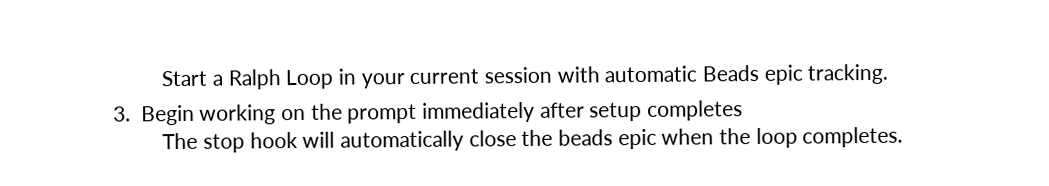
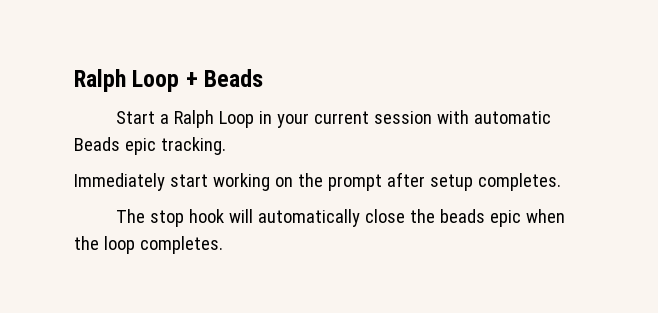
(161, 78) none -> [74,69,264,92] Ralph Loop + Beads //
[113,104,195,126] 3. Begin -> [74,173,208,191] Immediately start
[421,101,535,123] immediately -> (382, 182) none
[646,100,743,121] completes -> [477,173,561,191] completes.

